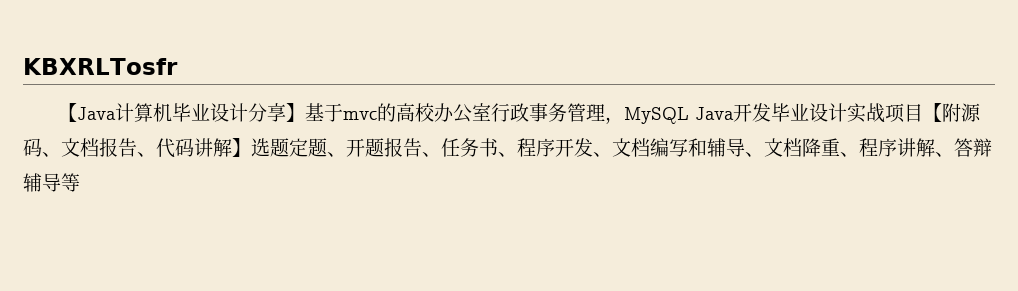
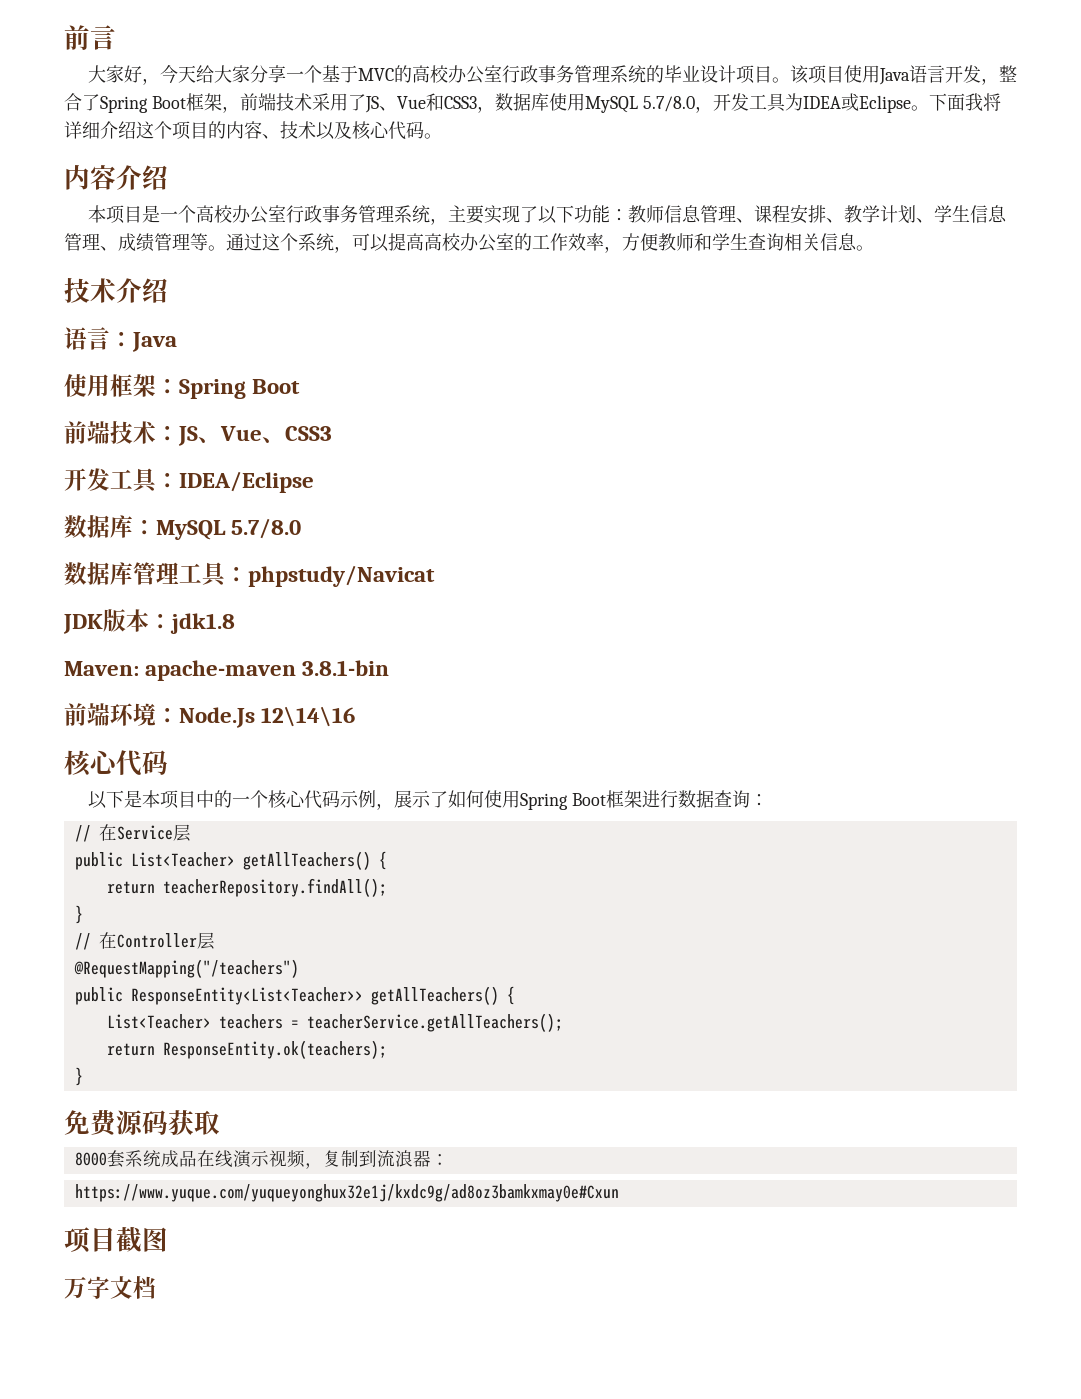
[23,58,178,75] [58,103,378,122] KBXRLTosfr // 【Java计算机毕业设计分享】基于mvc -> [64,25,116,50] [87,65,394,85] 前言 // 大家好，今天给大家分享一个基于MVC
[605,103,982,124] [23,138,992,158] [23,173,80,192] ，MySQL Java开发毕业设计实战项目【附源码、文档报告、代码讲解】选题定题、开题报告、任务书、程序开发、文档编写和辅导、文档降重、程序讲解、答辩辅导等 -> [609,65,1017,85] [64,93,1001,113] [64,121,442,140] [64,165,168,190] [87,204,1007,225] [64,233,874,253] [64,277,168,303] [64,327,177,352] [64,374,301,399] [64,421,332,446] [64,468,314,493] [64,515,302,540] [64,562,435,587] [63,609,235,634] [64,660,390,681] [64,703,356,728] [64,750,168,777] [87,790,768,810] [74,824,191,842] [74,851,387,870] [106,878,387,897] [74,905,83,924] [74,932,215,950] [73,959,299,978] [74,986,515,1005] [106,1013,563,1032] [106,1040,387,1059] [74,1067,83,1086] [64,1110,220,1136] [74,1150,449,1169] [74,1184,619,1202] [64,1226,168,1253] [64,1276,156,1299] 系统的毕业设计项目。该项目使用Java语言开发，整合了Spring Boot框架，前端技术采用了JS、Vue和CSS3，数据库使用MySQL 5.7/8.0，开发工具为IDEA或Eclipse。下面我将详细介绍这个项目的内容、技术以及核心代码。 // 内容介绍 // 本项目是一个高校办公室行政事务管理系统，主要实现了以下功能：教师信息管理、课程安排、教学计划、学生信息管理、成绩管理等。通过这个系统，可以提高高校办公室的工作效率，方便教师和学生查询相关信息。 // 技术介绍 // 语言：Java // 使用框架：Spring Boot // 前端技术：JS、Vue、CSS3 // 开发工具：IDEA/Eclipse // 数据库：MySQL 5.7/8.0 // 数据库管理工具：phpstudy/Navicat // JDK版本：jdk1.8 // Maven: apache-maven 3.8.1-bin // 前端环境：Node.Js 12\14\16 // 核心代码 // 以下是本项目中的一个核心代码示例，展示了如何使用Spring Boot框架进行数据查询： // // 在Service层 // public List<Teacher> getAllTeachers() { // return teacherRepository.findAll(); // } // // 在Controller层 // @RequestMapping("/teachers") // public ResponseEntity<List<Teacher>> getAllTeachers() { // List<Teacher> teachers = teacherService.getAllTeachers(); // return ResponseEntity.ok(teachers); // } // 免费源码获取 // 8000套系统成品在线演示视频，复制到流浪器： // https://www.yuque.com/yuqueyonghux32e1j/kxdc9g/ad8oz3bamkxmay0e#Cxun // 项目截图 // 万字文档

